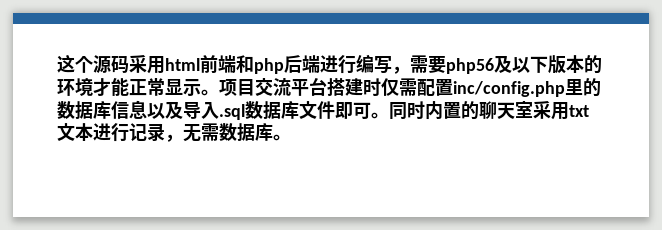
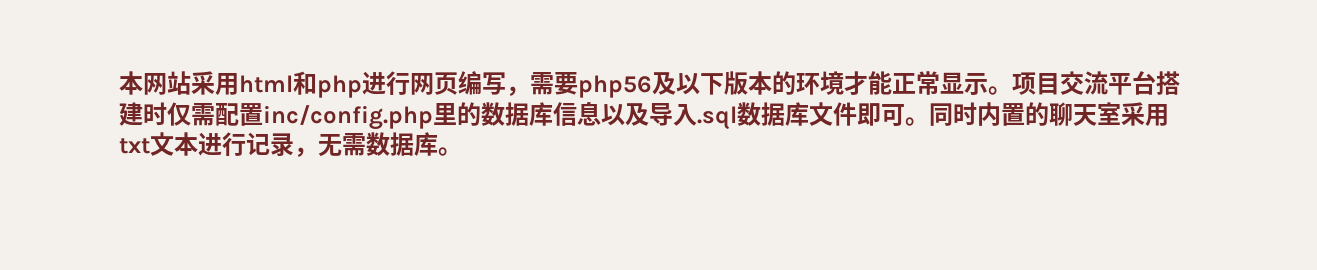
[57,54,356,74] 这个源码采用html前端和php后端进行 -> [119,71,458,98] 本网站采用html和php进行网页

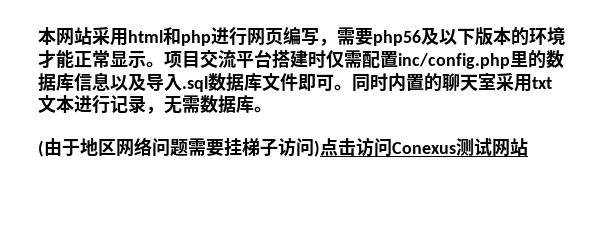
(462, 151) none -> [38,137,528,157] // (由于地区网络问题需要挂梯子访问)点击访问Conexus测试网站

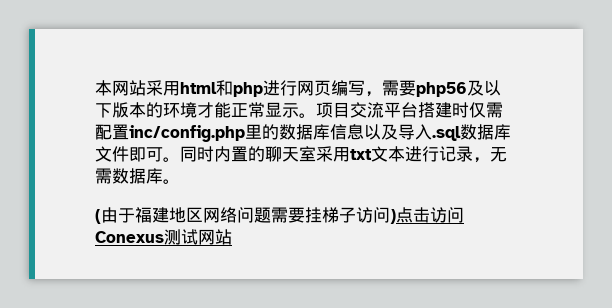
(80, 147) none -> [135,207,169,223] 福建

